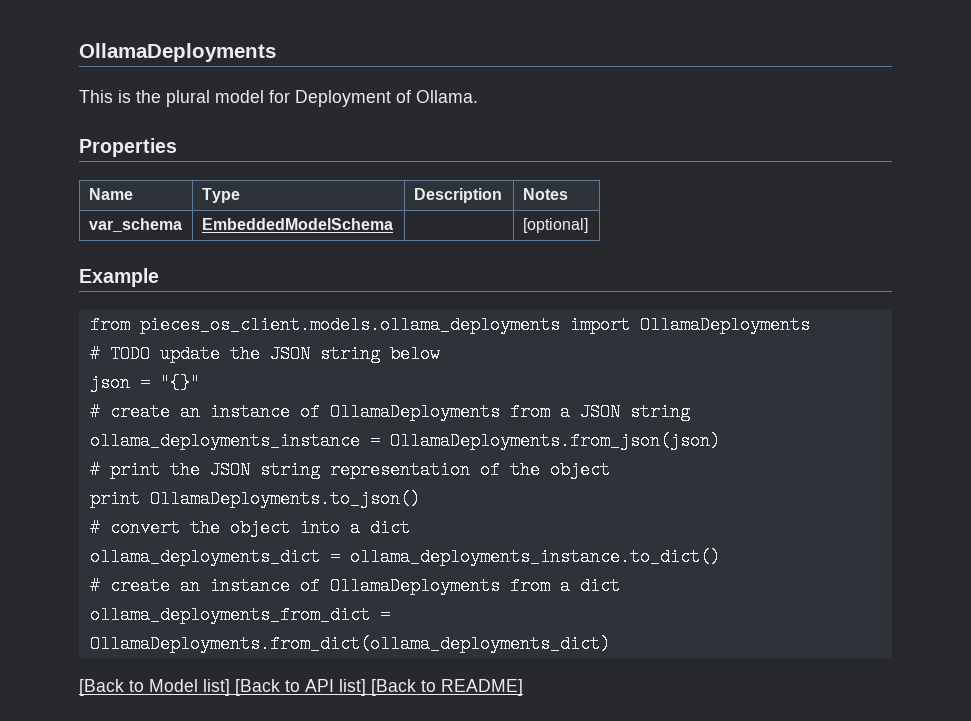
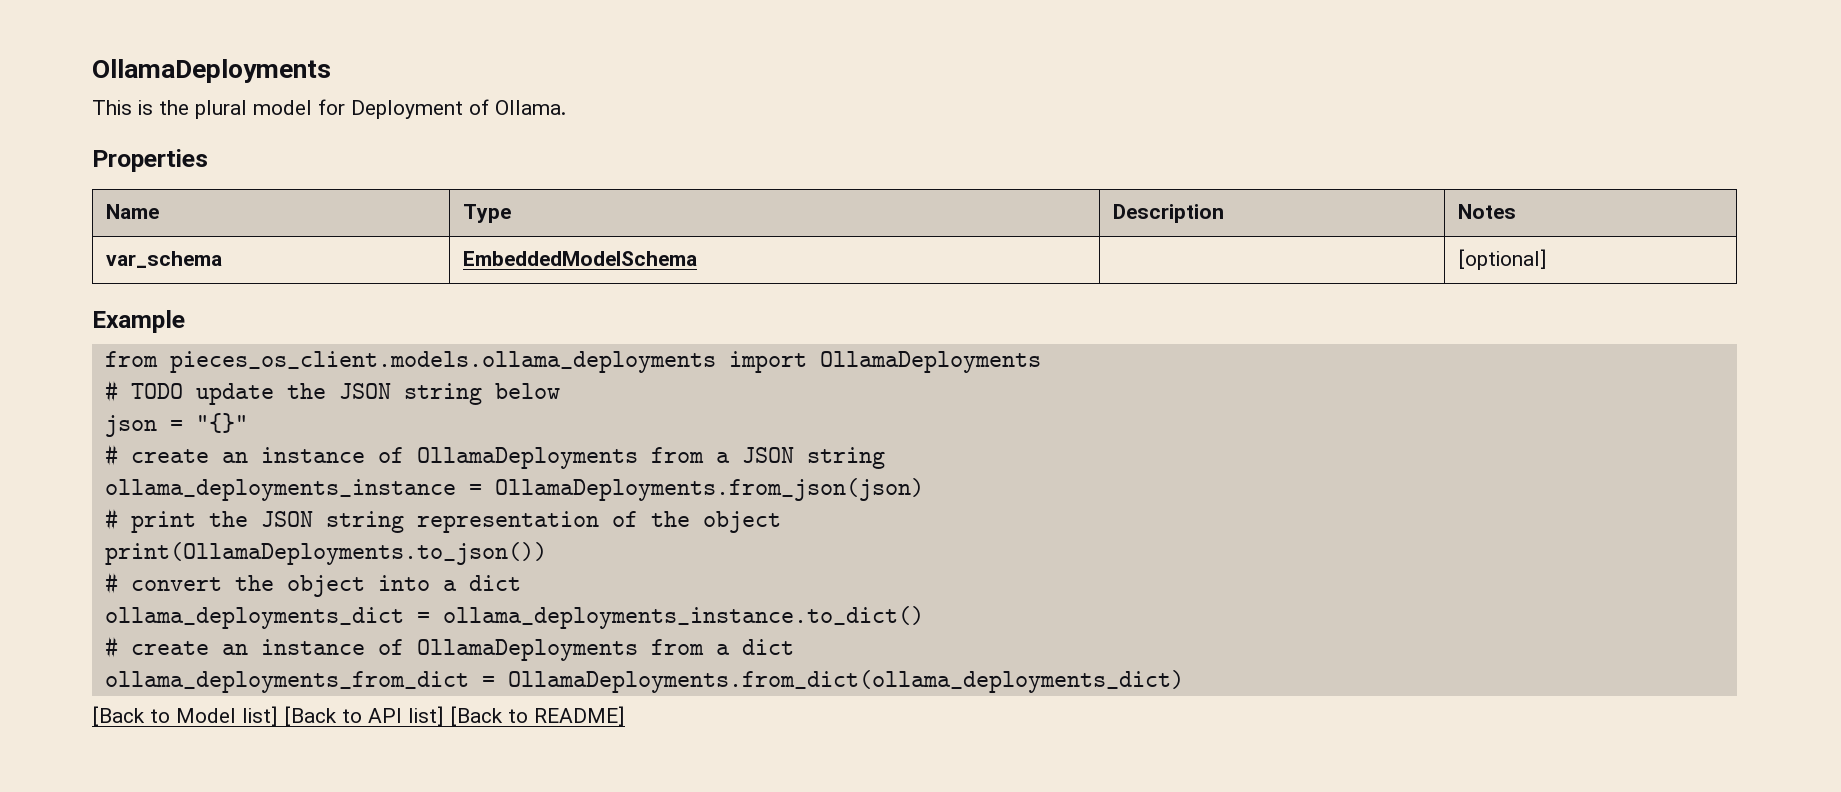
[89,490,420,508] print OllamaDeployments.to_json() -> [104,542,547,565] print(OllamaDeployments.to_json())

